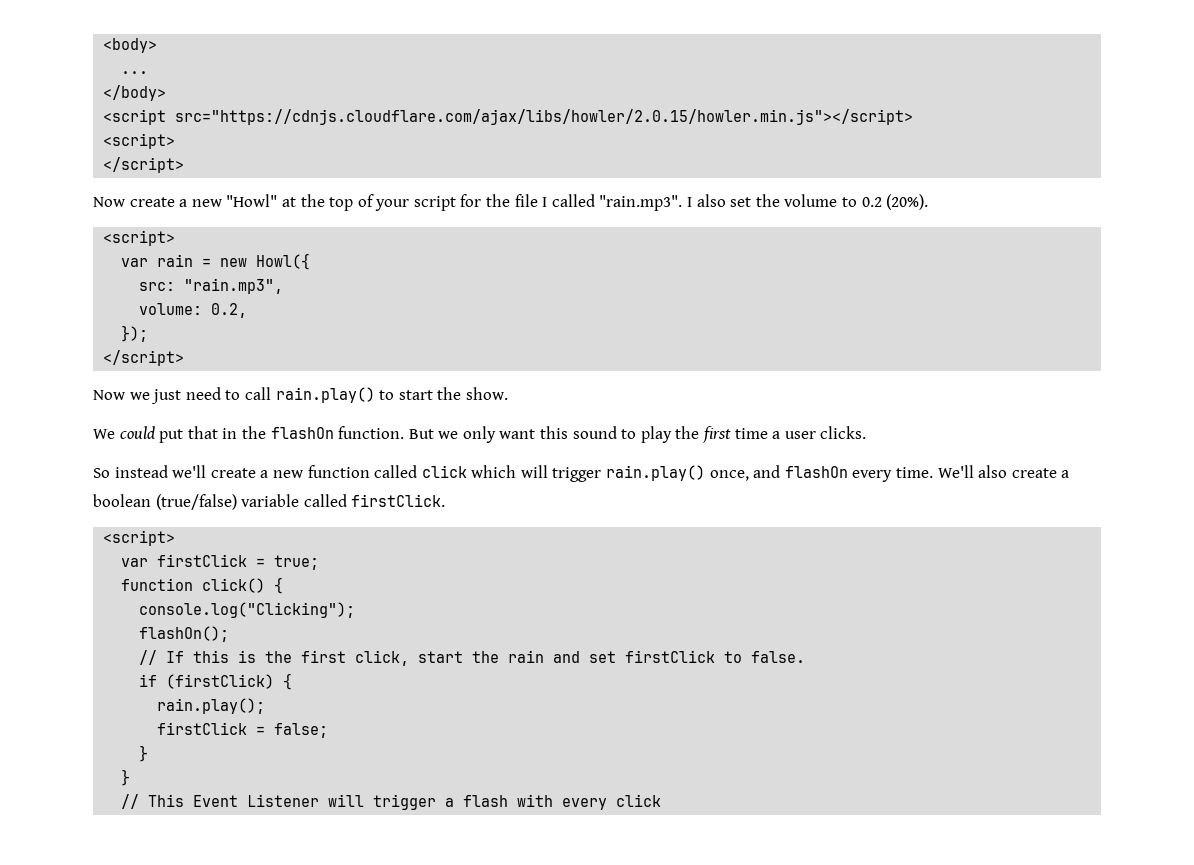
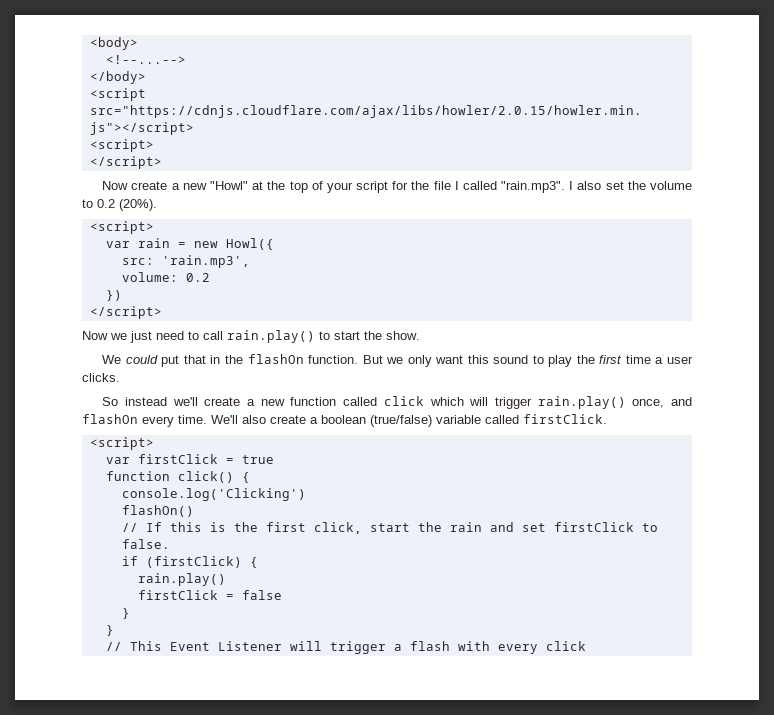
[121,71,149,74] ... -> [105,55,186,64] <!--...-->
[184,278,284,294] "rain.mp3", -> [161,255,250,268] 'rain.mp3',
[211,303,248,318] [121,325,149,342] 0.2, // }); -> [185,273,210,282] [105,290,122,301] 0.2 // })
[274,555,320,570] true; -> [241,455,274,464] true
[139,602,356,618] [139,626,230,642] console.log("Clicking"); // flashOn(); -> [121,488,306,501] [121,505,194,517] console.log('Clicking') // flashOn()
[157,698,266,714] [157,722,329,738] rain.play(); // firstClick = false; -> [137,573,226,586] [137,590,282,600] rain.play() // firstClick = false

